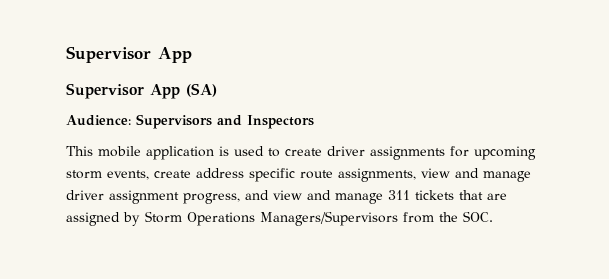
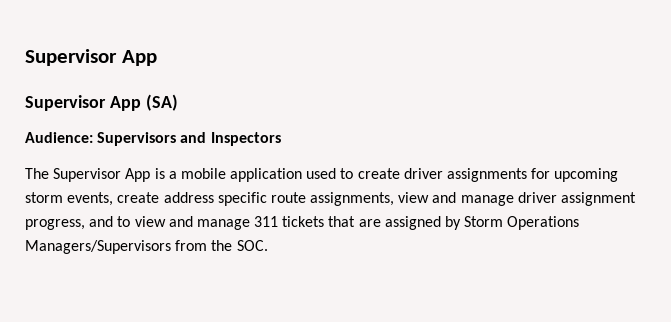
[66,146,93,156] This -> [25,168,177,182] The Supervisor App is a
[219,146,229,156] is -> (303, 175) none
(269, 195) none -> [117,216,131,227] to

